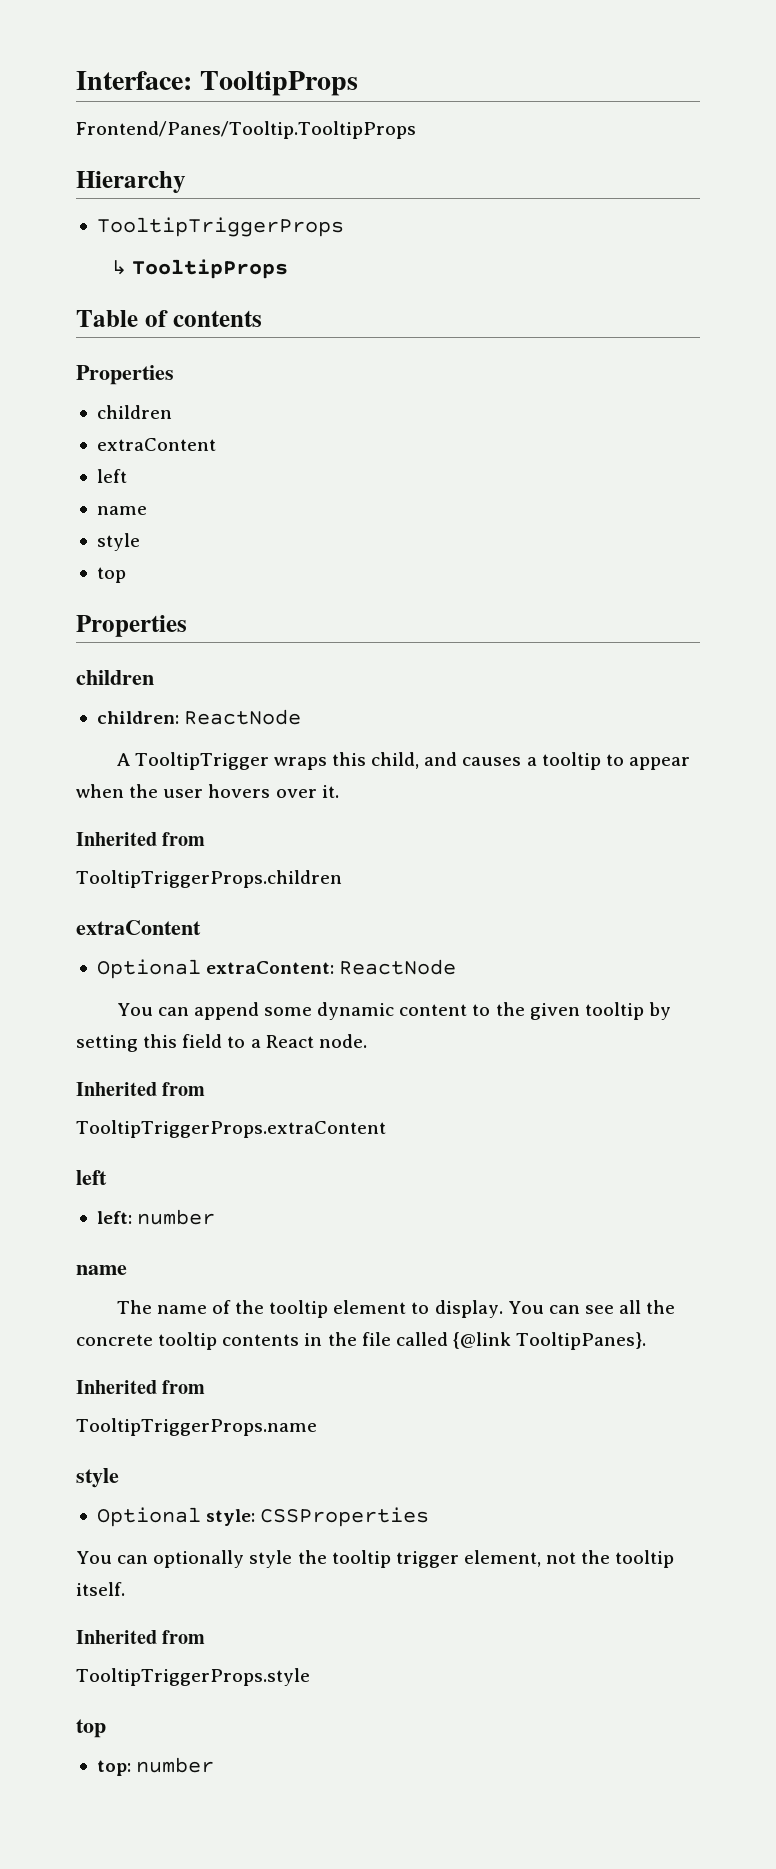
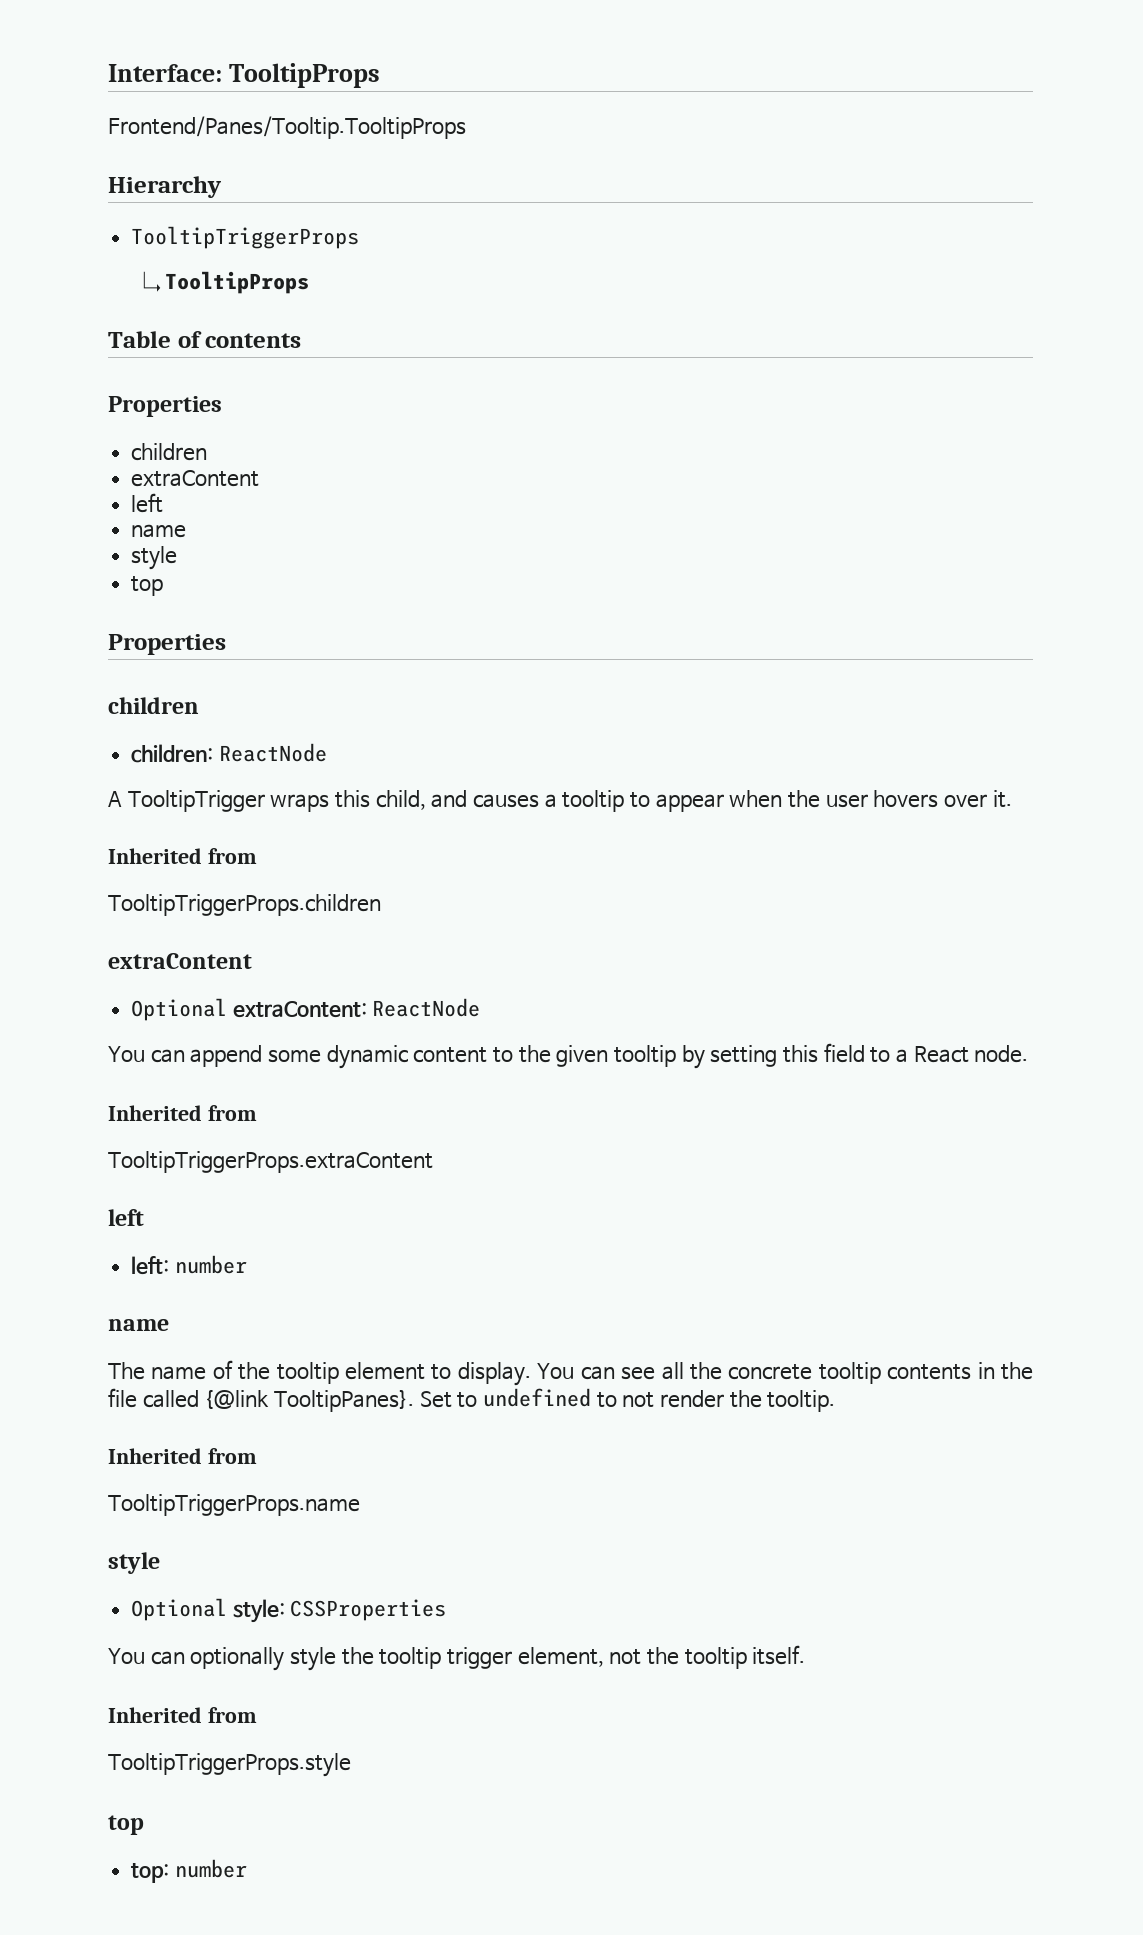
(647, 1341) none -> [419,1388,836,1412] Set to undefined to not render the tooltip.

